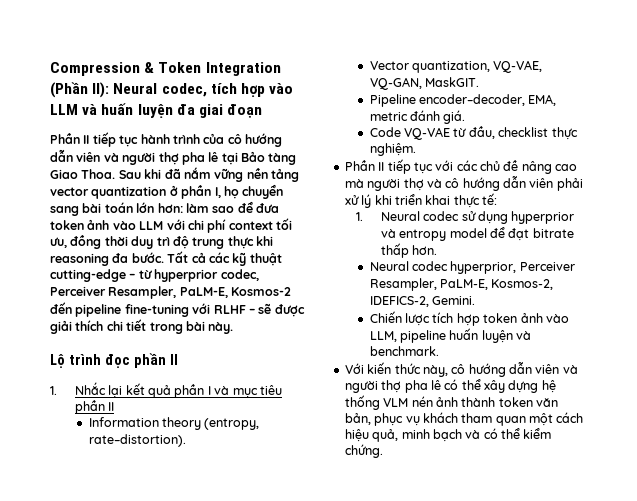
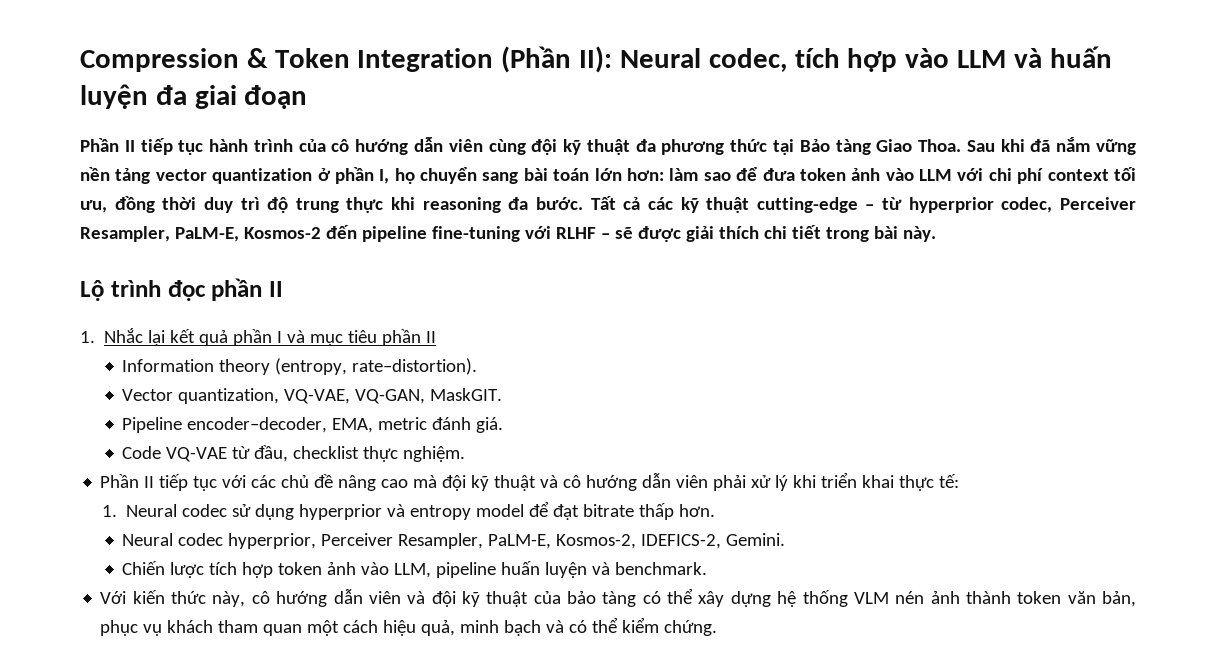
[103,152,219,165] và người thợ pha lê -> [488,139,768,155] cùng đội kỹ thuật đa phương thức
[367,178,424,191] người thợ -> [442,475,537,491] đội kỹ thuật
[344,380,441,393] người thợ pha lê -> [431,591,637,607] đội kỹ thuật của bảo tàng

